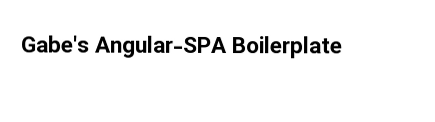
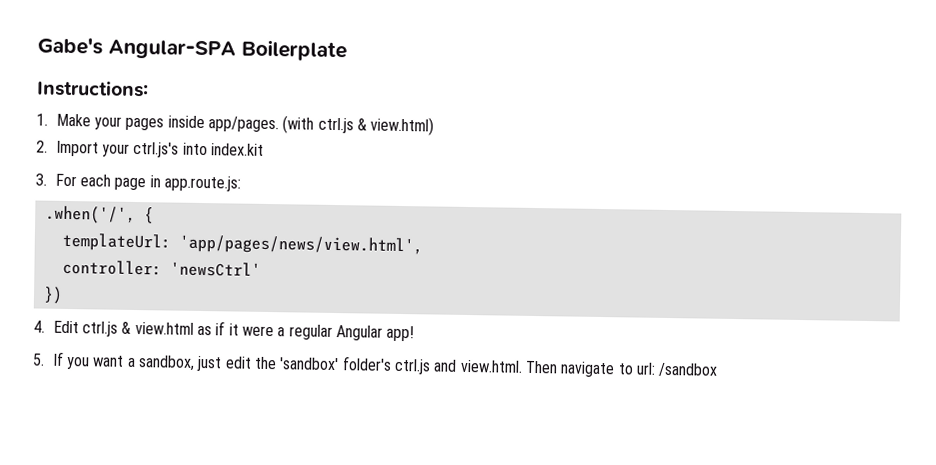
(344, 47) none -> [37,80,149,98] [36,113,435,136] [36,140,265,158] [35,173,242,192] [44,205,154,225] [61,232,423,256] [61,259,261,277] [42,286,63,304] [33,320,415,342] [32,351,719,378] // Instructions: // 1. Make your pages inside app/pages. (with ctrl.js & view.html) // 2. Import your ctrl.js's into index.kit // 3. For each page in app.route.js: // .when('/', { // templateUrl: 'app/pages/news/view.html', // controller: 'newsCtrl' // }) // 4. Edit ctrl.js & view.html as if it were a regular Angular app! // 5. If you want a sandbox, just edit the 'sandbox' folder's ctrl.js and view.html. Then navigate to url: /sandbox

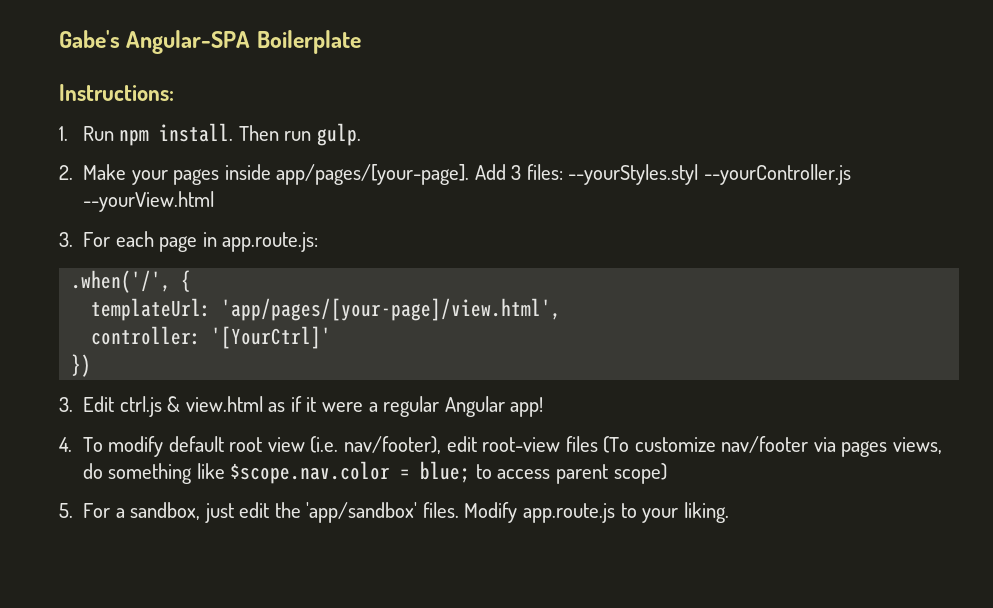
[55,113,435,136] [36,140,265,158] Make your pages inside app/pages. (with ctrl.js & view.html) // 2. Import your ctrl.js's into index.kit -> [82,123,361,146] [59,164,852,185] [83,191,215,212] Run npm install. Then run gulp. // 2. Make your pages inside app/pages/[your-page]. Add 3 files: --yourStyles.styl --yourController.js --yourView.html
[178,234,423,256] 'app/pages/news/view.html', -> [221,298,562,321] 'app/pages/[your-page]/view.html',
[169,261,261,277] 'newsCtrl' -> [211,326,332,349] '[YourCtrl]'
[33,320,45,333] 4. -> [59,397,73,412] 3.
[32,351,125,370] 5. If you want -> [59,436,942,457] [82,461,667,484] [59,503,111,518] 4. To modify default root view (i.e. nav/footer), edit root-view files (To customize nav/footer via pages views, do something like $scope.nav.color = blue; to access parent scope) // 5. For
[279,356,719,378] 'sandbox' folder's ctrl.js and view.html. Then navigate to url: /sandbox -> [306,502,729,523] 'app/sandbox' files. Modify app.route.js to your liking.

